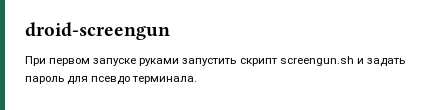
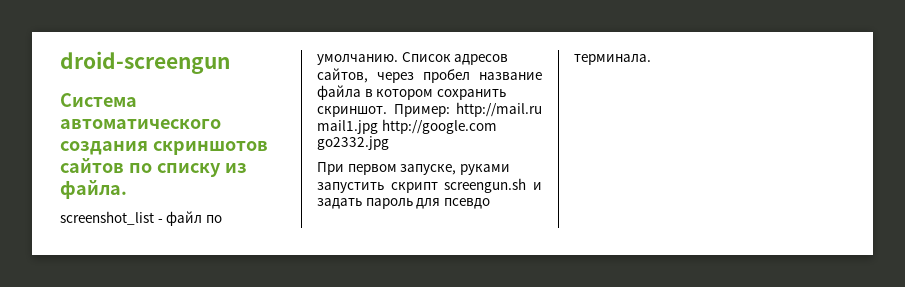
(170, 31) none -> [60,93,137,107] [60,119,221,129] [60,141,268,155] [60,158,247,177] [60,180,127,199] [60,211,222,226] [317,52,509,65] [317,68,542,83] [317,85,506,100] [317,102,542,117] [317,119,497,134] [317,136,389,150] // Система автоматического создания скриншотов сайтов по списку из файла. // screenshot_list - файл по умолчанию. Список адресов сайтов, через пробел название файла в котором сохранить скриншот. Пример: http://mail.ru mail1.jpg http://google.com go2332.jpg
[93,58,137,66] запуске -> [400,164,457,175] запуске,

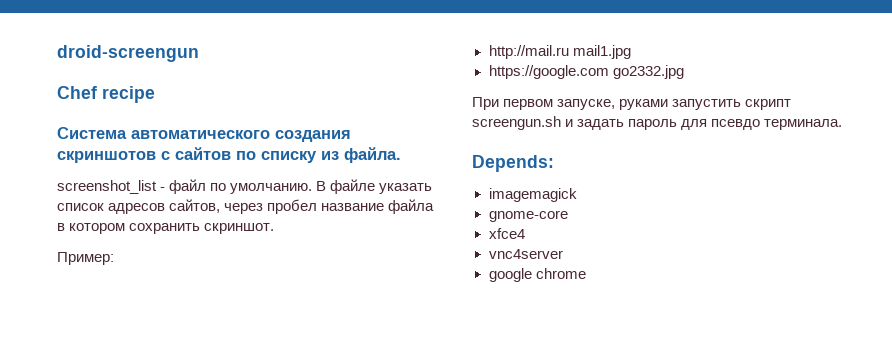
(230, 62) none -> [57,86,155,103] // Chef recipe
(268, 148) none -> [161,151,170,160] c
[401,52,451,62] Список -> [316,179,433,194] [57,203,104,211] В файле указать список
(387, 111) none -> (275, 228) //
(450, 110) none -> (114, 258) //
[381,119,497,134] http://google.com -> [488,65,609,79] // https://google.com
(651, 59) none -> [472,155,554,172] [488,188,577,202] [488,210,568,222] [488,228,525,239] [488,249,563,259] [488,268,586,282] // Depends: // imagemagick // gnome-core // xfce4 // vnc4server // google chrome

